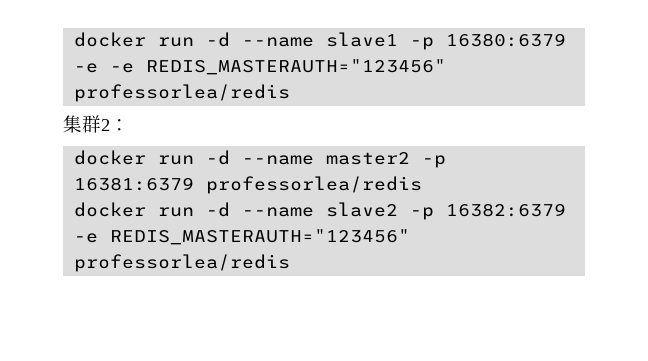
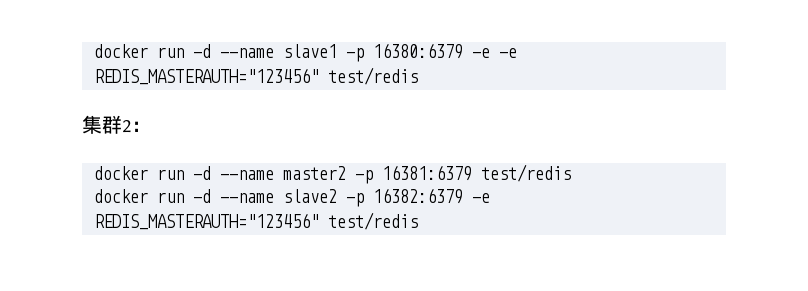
[74,84,291,102] professorlea/redis -> [328,67,418,85] test/redis
[206,176,423,194] professorlea/redis -> [481,164,571,182] test/redis
[74,254,291,272] professorlea/redis -> [328,212,418,230] test/redis

